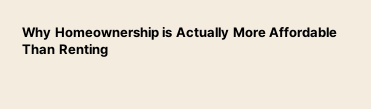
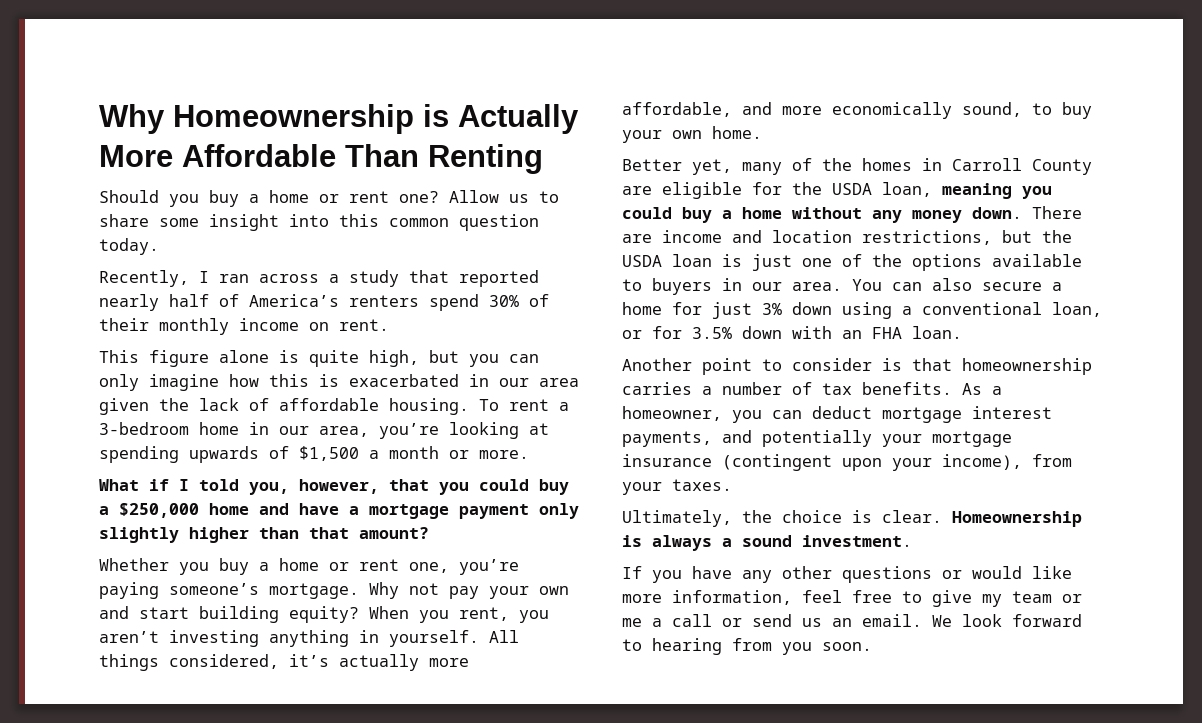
(108, 50) none -> [99,190,559,207] [99,214,539,231] [99,238,159,255] [99,270,539,287] [99,294,549,311] [99,318,389,335] [99,350,539,367] [99,374,579,391] [99,398,569,415] [99,422,549,439] [99,446,529,463] [99,479,569,495] [99,503,579,519] [99,527,429,543] [99,558,519,575] [99,582,569,599] [99,606,549,623] [99,630,519,647] [99,654,469,671] [622,102,1092,119] [622,126,762,143] [622,158,1092,175] [622,182,1052,199] [622,206,1082,223] [622,230,1072,245] [622,254,1082,271] [622,278,1062,295] [622,302,1102,319] [622,326,962,339] [622,358,1092,375] [622,382,1002,395] [622,406,1052,423] [622,430,1012,447] [622,454,1072,471] [622,479,732,495] [622,510,1082,527] [622,535,912,551] [622,566,1072,583] [622,590,1082,607] [622,614,1082,627] [622,638,872,655] // Should you buy a home or rent one? Allow us to share some insight into this common question today. // Recently, I ran across a study that reported nearly half of America’s renters spend 30% of their monthly income on rent. // This figure alone is quite high, but you can only imagine how this is exacerbated in our area given the lack of affordable housing. To rent a 3-bedroom home in our area, you’re looking at spending upwards of $1,500 a month or more. // What if I told you, however, that you could buy a $250,000 home and have a mortgage payment only slightly higher than that amount? // Whether you buy a home or rent one, you’re paying someone’s mortgage. Why not pay your own and start building equity? When you rent, you aren’t investing anything in yourself. All things considered, it’s actually more affordable, and more economically sound, to buy your own home. // Better yet, many of the homes in Carroll County are eligible for the USDA loan, meaning you could buy a home without any money down. There are income and location restrictions, but the USDA loan is just one of the options available to buyers in our area. You can also secure a home for just 3% down using a conventional loan, or for 3.5% down with an FHA loan. // Another point to consider is that homeownership carries a number of tax benefits. As a homeowner, you can deduct mortgage interest payments, and potentially your mortgage insurance (contingent upon your income), from your taxes. // Ultimately, the choice is clear. Homeownership is always a sound investment. // If you have any other questions or would like more information, feel free to give my team or me a call or send us an email. We look forward to hearing from you soon.

